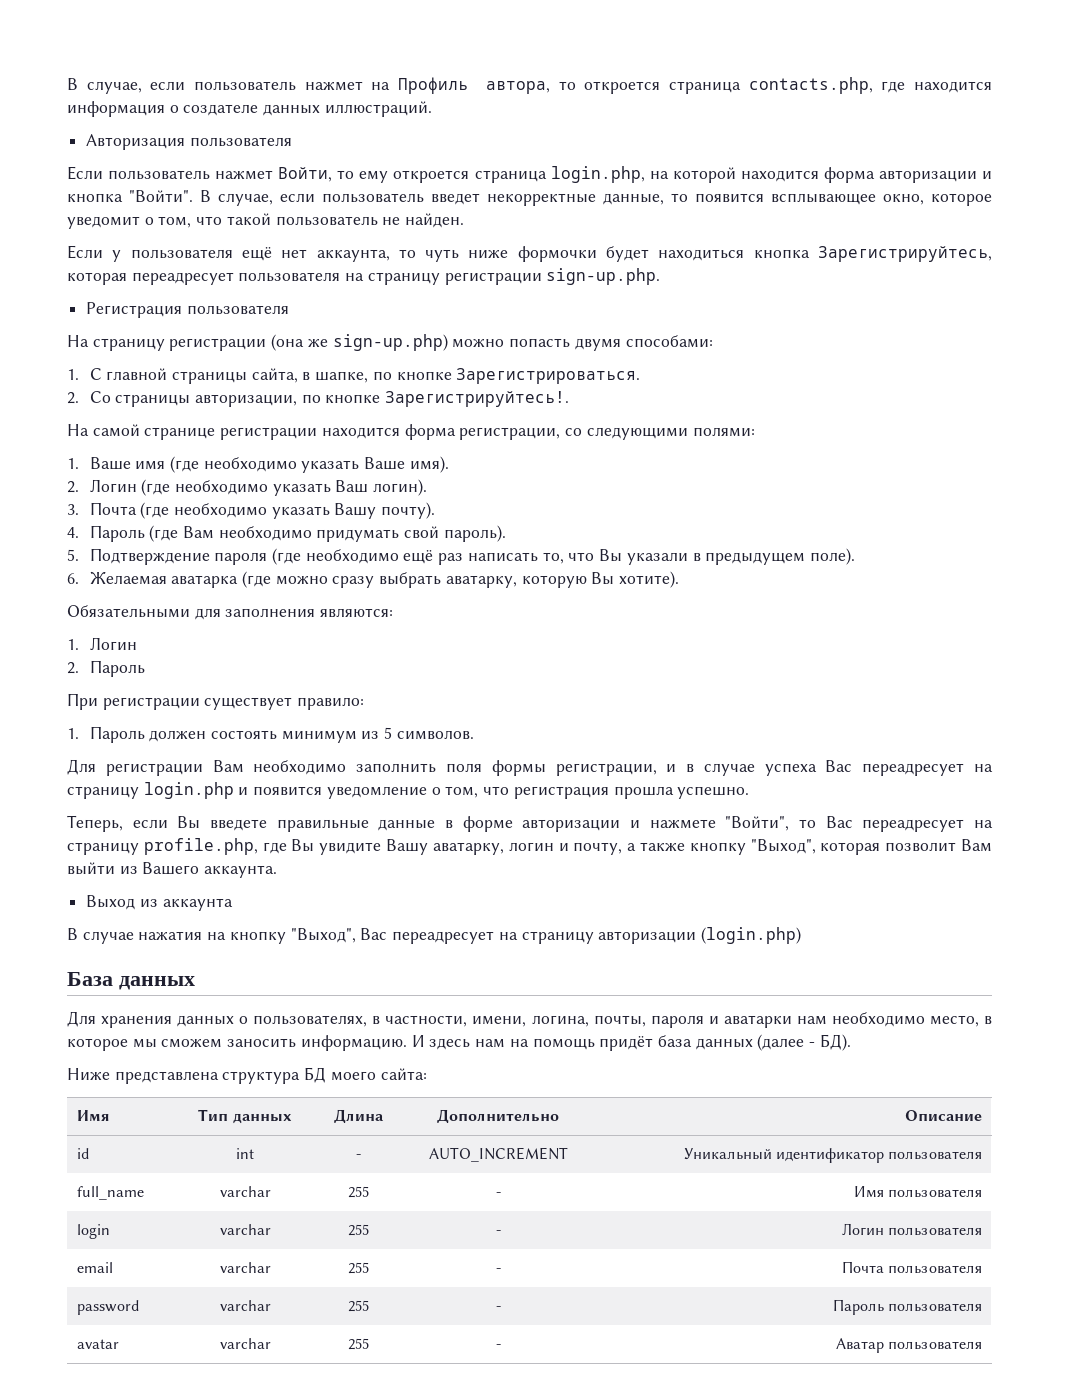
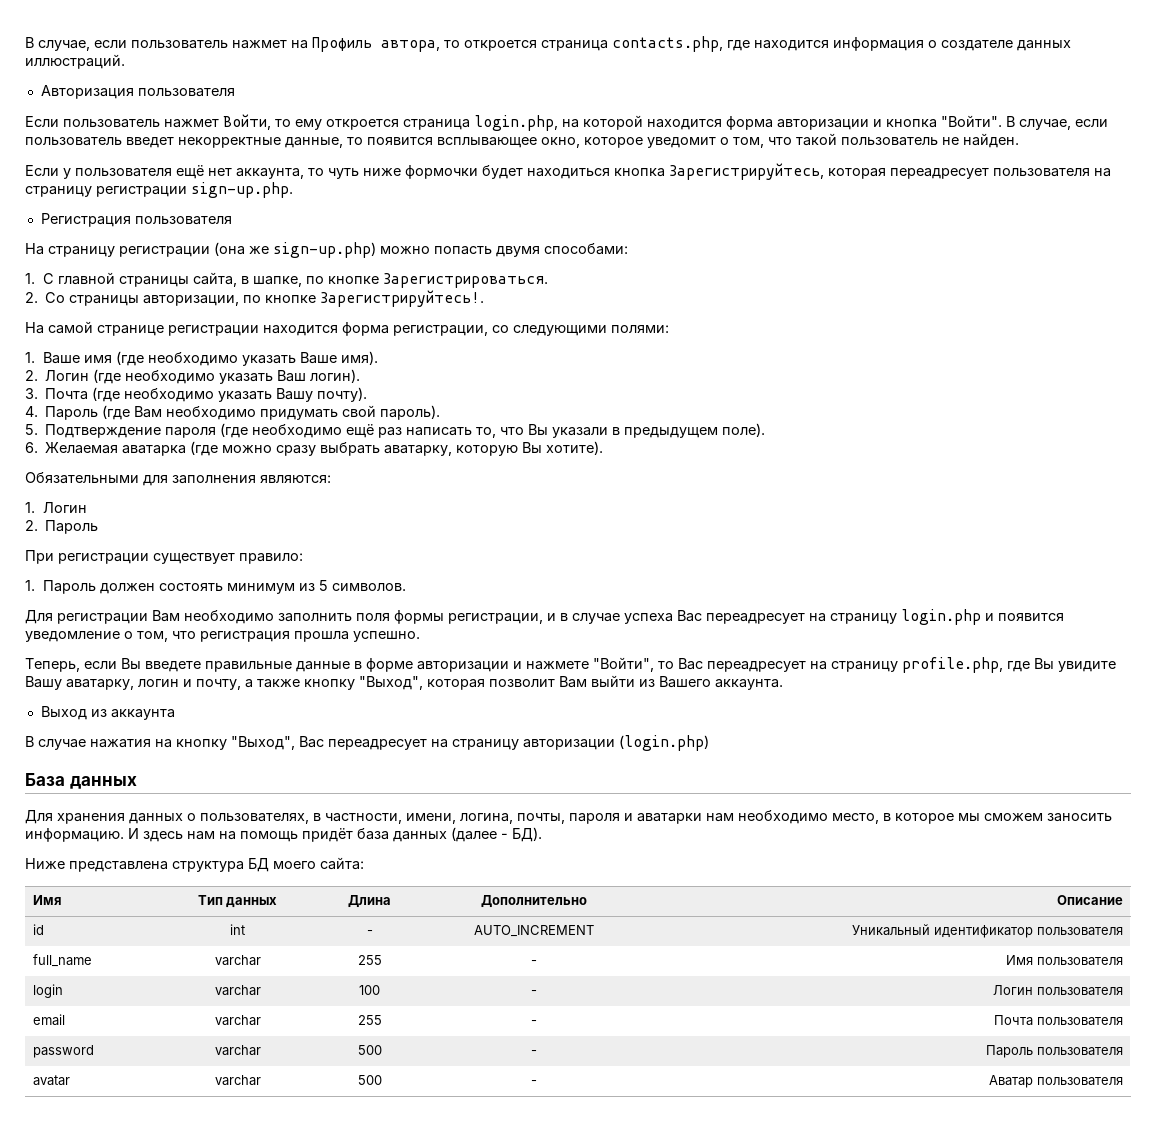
[347,1224,369,1236] 255 -> [359,985,380,995] 100
[347,1300,369,1312] 255 -> [357,1045,382,1055] 500
[347,1338,369,1350] 255 -> [357,1075,382,1085] 500

